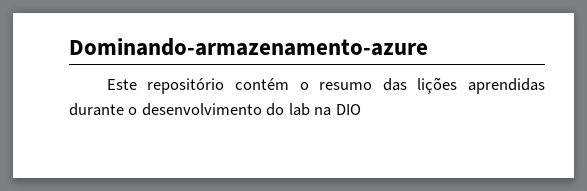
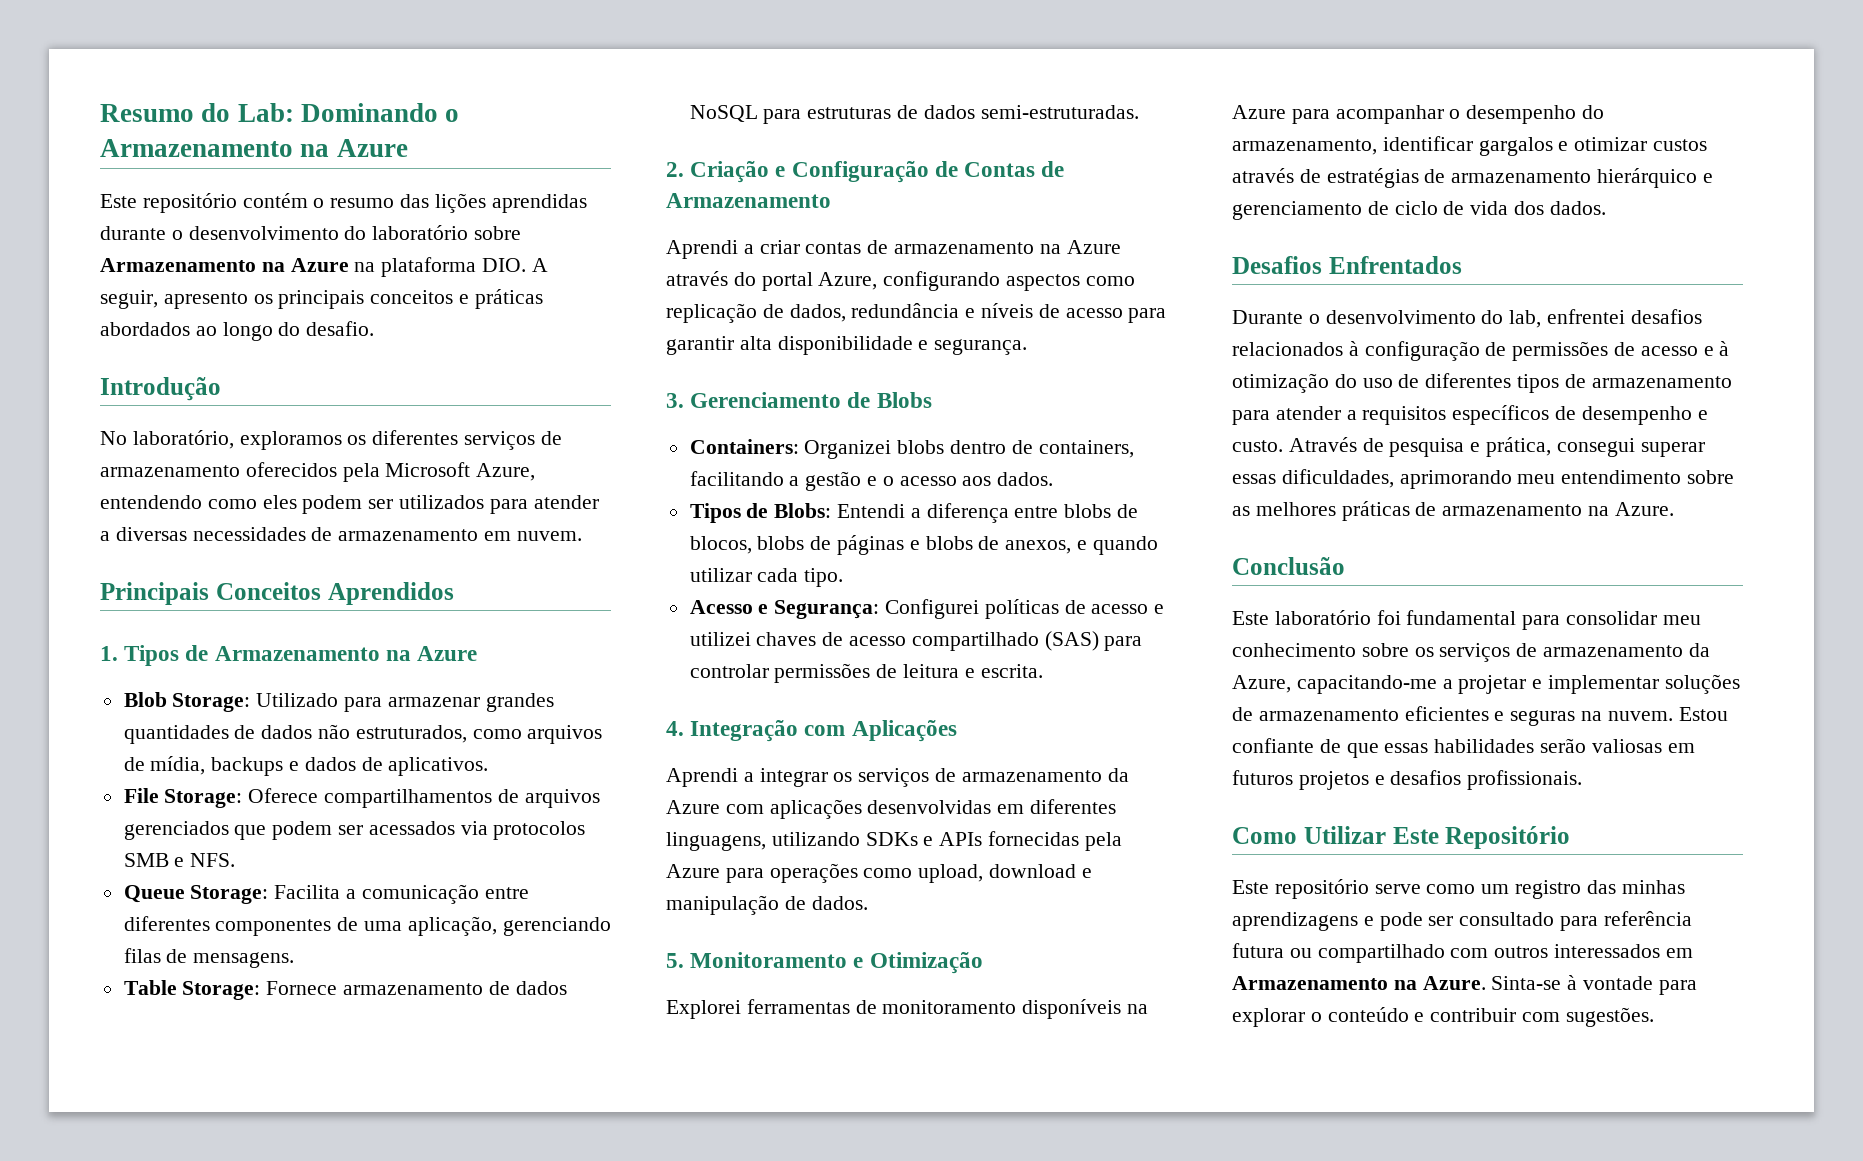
[69,38,428,56] Dominando-armazenamento-azure -> [100,103,460,122] [100,139,408,157] Resumo do Lab: Dominando o Armazenamento na Azure
[288,103,361,116] lab na DIO -> [372,225,522,240] [100,257,548,277] [100,289,543,309] [100,321,375,341] [100,377,221,401] [100,430,562,450] [100,462,536,482] [100,495,599,514] [100,527,582,541] [100,582,454,605] [100,645,478,666] [123,692,554,712] [123,724,603,744] [123,756,489,776] [123,788,600,808] [123,821,586,840] [123,853,236,867] [123,884,529,904] [123,916,611,936] [123,948,295,968] [123,980,567,1000] [689,105,1139,124] [666,161,1065,183] [666,193,831,208] [666,240,1121,259] [666,271,1135,291] [666,303,1167,323] [666,336,1028,355] [666,392,932,408] [689,439,1134,459] [689,471,1054,491] [689,503,1139,523] [689,535,1158,555] [689,568,844,587] [689,599,1165,619] [689,631,1143,651] [689,663,1043,683] [666,720,957,742] [666,768,1129,787] [666,799,1117,819] [666,831,1122,851] [666,863,1092,883] [666,895,868,915] [666,952,983,974] [666,999,1149,1019] [1232,105,1605,124] [1232,136,1708,156] [1232,168,1713,188] [1232,201,1606,220] [1232,256,1462,274] [1232,309,1702,328] [1232,341,1730,361] [1232,373,1732,393] [1232,405,1708,425] [1232,437,1705,457] [1232,469,1735,489] [1232,501,1674,521] [1232,557,1345,575] [1232,610,1701,630] [1232,643,1710,662] [1232,674,1740,694] [1232,706,1728,726] [1232,738,1695,758] [1232,770,1583,790] [1232,826,1571,849] [1232,879,1685,899] [1232,911,1692,931] [1232,943,1693,963] [1232,975,1697,995] [1232,1007,1654,1027] laboratório sobre Armazenamento na Azure na plataforma DIO. A seguir, apresento os principais conceitos e práticas abordados ao longo do desafio. // Introdução // No laboratório, exploramos os diferentes serviços de armazenamento oferecidos pela Microsoft Azure, entendendo como eles podem ser utilizados para atender a diversas necessidades de armazenamento em nuvem. // Principais Conceitos Aprendidos // 1. Tipos de Armazenamento na Azure // Blob Storage: Utilizado para armazenar grandes quantidades de dados não estruturados, como arquivos de mídia, backups e dados de aplicativos. // File Storage: Oferece compartilhamentos de arquivos gerenciados que podem ser acessados via protocolos SMB e NFS. // Queue Storage: Facilita a comunicação entre diferentes componentes de uma aplicação, gerenciando filas de mensagens. // Table Storage: Fornece armazenamento de dados NoSQL para estruturas de dados semi-estruturadas. // 2. Criação e Configuração de Contas de Armazenamento // Aprendi a criar contas de armazenamento na Azure através do portal Azure, configurando aspectos como replicação de dados, redundância e níveis de acesso para garantir alta disponibilidade e segurança. // 3. Gerenciamento de Blobs // Containers: Organizei blobs dentro de containers, facilitando a gestão e o acesso aos dados. // Tipos de Blobs: Entendi a diferença entre blobs de blocos, blobs de páginas e blobs de anexos, e quando utilizar cada tipo. // Acesso e Segurança: Configurei políticas de acesso e utilizei chaves de acesso compartilhado (SAS) para controlar permissões de leitura e escrita. // 4. Integração com Aplicações // Aprendi a integrar os serviços de armazenamento da Azure com aplicações desenvolvidas em diferentes linguagens, utilizando SDKs e APIs fornecidas pela Azure para operações como upload, download e manipulação de dados. // 5. Monitoramento e Otimização // Explorei ferramentas de monitoramento disponíveis na Azure para acompanhar o desempenho do armazenamento, identificar gargalos e otimizar custos através de estratégias de armazenamento hierárquico e gerenciamento de ciclo de vida dos dados. // Desafios Enfrentados // Durante o desenvolvimento do lab, enfrentei desafios relacionados à configuração de permissões de acesso e à otimização do uso de diferentes tipos de armazenamento para atender a requisitos específicos de desempenho e custo. Através de pesquisa e prática, consegui superar essas dificuldades, aprimorando meu entendimento sobre as melhores práticas de armazenamento na Azure. // Conclusão // Este laboratório foi fundamental para consolidar meu conhecimento sobre os serviços de armazenamento da Azure, capacitando-me a projetar e implementar soluções de armazenamento eficientes e seguras na nuvem. Estou confiante de que essas habilidades serão valiosas em futuros projetos e desafios profissionais. // Como Utilizar Este Repositório // Este repositório serve como um registro das minhas aprendizagens e pode ser consultado para referência futura ou compartilhado com outros interessados em Armazenamento na Azure. Sinta-se à vontade para explorar o conteúdo e contribuir com sugestões.

